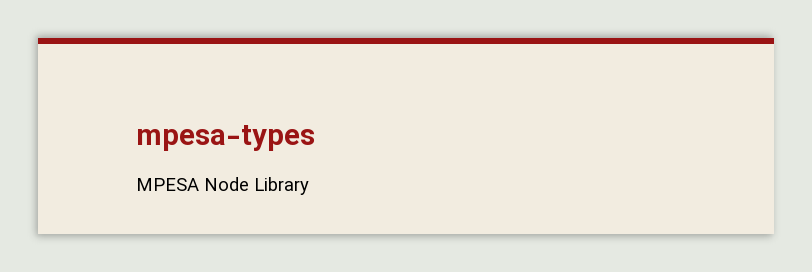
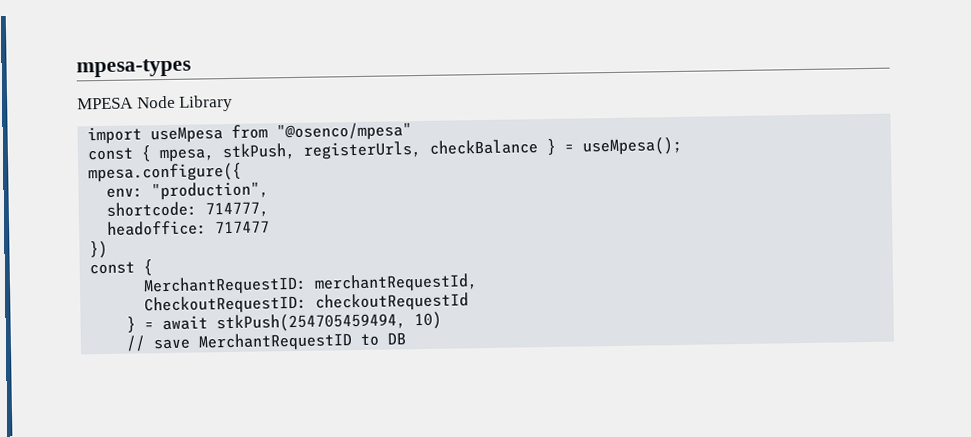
(309, 186) none -> [87,122,413,145] [87,136,684,163] [88,162,243,183] [106,181,270,201] [106,201,270,218] [107,220,271,236] [89,240,109,259] [89,259,154,276] [143,273,479,296] [144,292,470,315] [126,311,443,333] [126,332,407,352] // import useMpesa from "@osenco/mpesa" // const { mpesa, stkPush, registerUrls, checkBalance } = useMpesa(); // mpesa.configure({ // env: "production", // shortcode: 714777, // headoffice: 717477 // }) // const { // MerchantRequestID: merchantRequestId, // CheckoutRequestID: checkoutRequestId // } = await stkPush(254705459494, 10) // // save MerchantRequestID to DB

